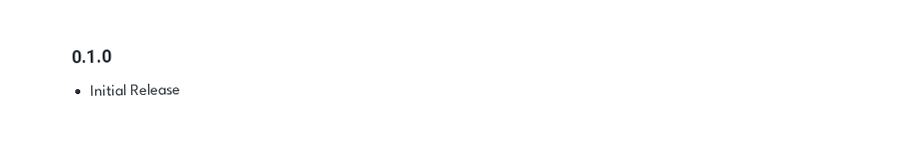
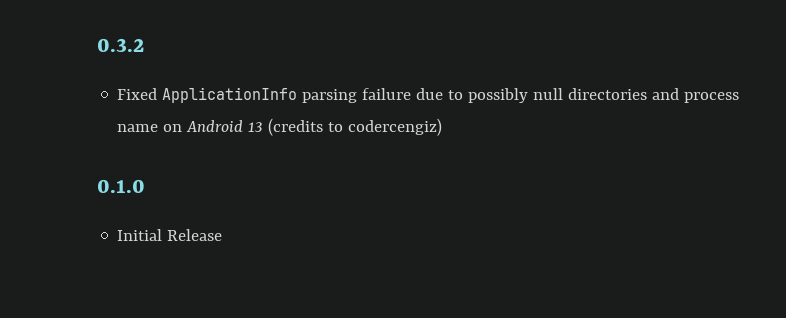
(71, 56) none -> [97,38,144,52] [117,87,740,103] [117,118,443,136] 0.3.2 // Fixed ApplicationInfo parsing failure due to possibly null directories and process name on Android 13 (credits to codercengiz) //

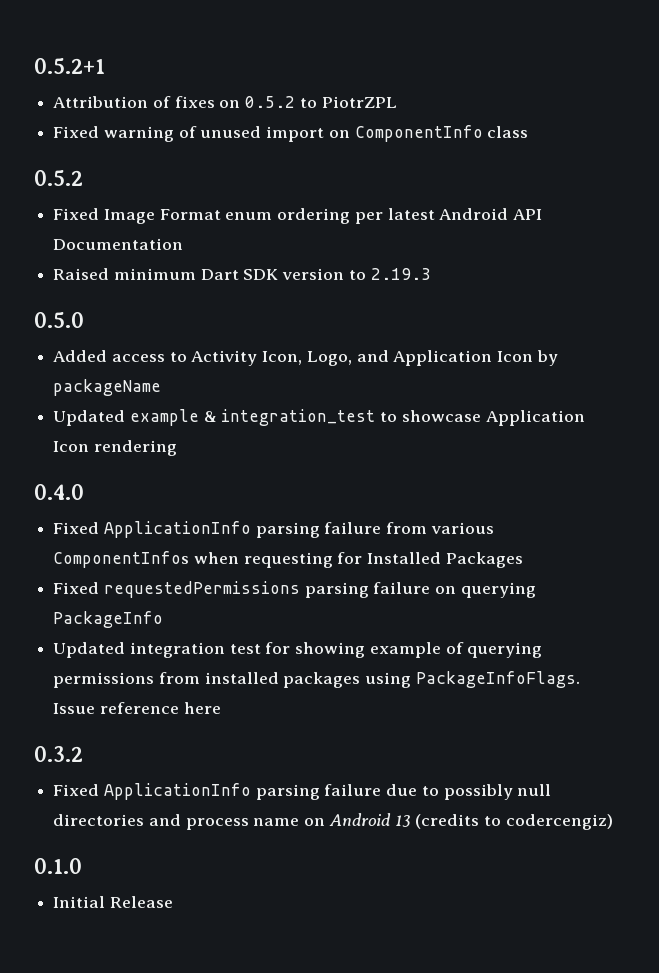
(97, 45) none -> [34,58,105,74] [53,96,397,108] [53,125,529,142] [34,170,83,186] [53,208,543,224] [53,238,184,250] [53,268,431,280] [34,312,84,328] [53,350,558,366] [53,379,162,396] [53,409,585,426] [53,440,177,456] [34,484,84,500] [53,521,494,538] [53,551,523,568] [53,581,536,598] [53,611,164,628] [53,642,543,658] [53,671,580,688] [53,702,221,714] 0.5.2+1 // Attribution of fixes on 0.5.2 to PiotrZPL // Fixed warning of unused import on ComponentInfo class // 0.5.2 // Fixed Image Format enum ordering per latest Android API Documentation // Raised minimum Dart SDK version to 2.19.3 // 0.5.0 // Added access to Activity Icon, Logo, and Application Icon by packageName // Updated example & integration_test to showcase Application Icon rendering // 0.4.0 // Fixed ApplicationInfo parsing failure from various ComponentInfos when requesting for Installed Packages // Fixed requestedPermissions parsing failure on querying PackageInfo // Updated integration test for showing example of querying permissions from installed packages using PackageInfoFlags. Issue reference here //

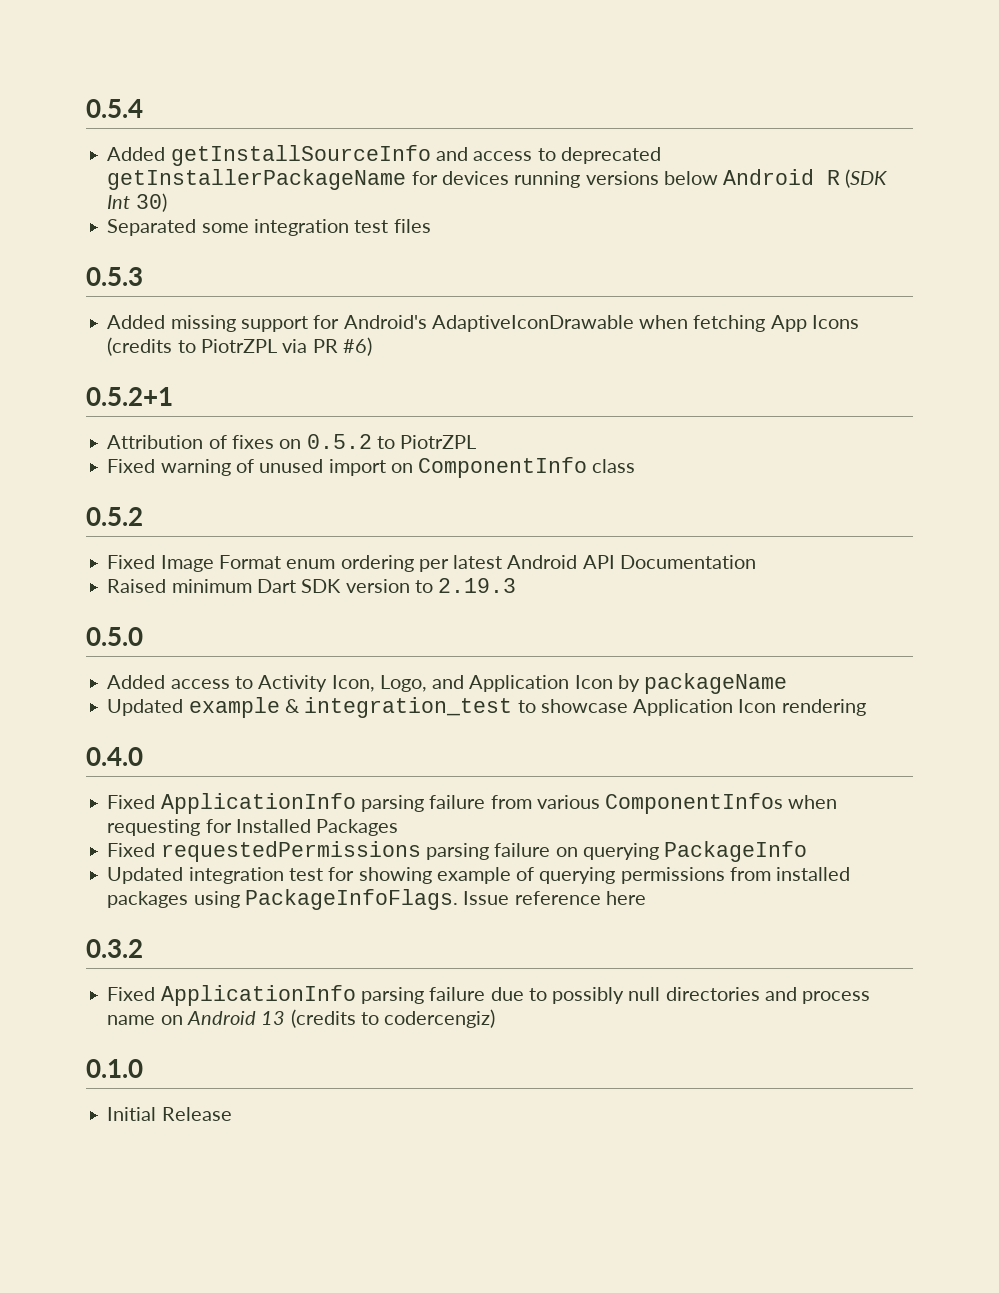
(34, 66) none -> [86,99,143,118] [107,145,661,166] [107,169,889,190] [107,193,167,212] [107,219,431,236] [86,267,143,286] [107,315,859,332] [107,337,372,356] 0.5.4 // Added getInstallSourceInfo and access to deprecated getInstallerPackageName for devices running versions below Android R (SDK Int 30) // Separated some integration test files // 0.5.3 // Added missing support for Android's AdaptiveIconDrawable when fetching App Icons (credits to PiotrZPL via PR #6) //

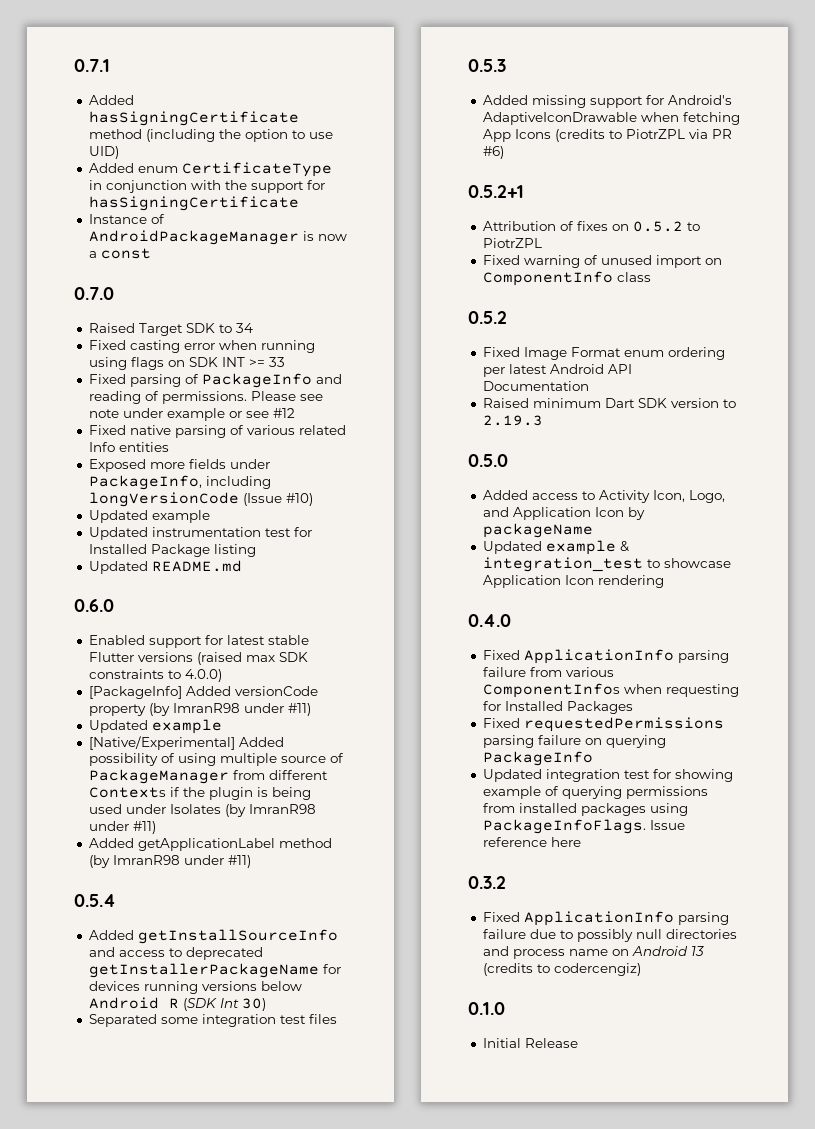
(86, 108) none -> [74,59,110,72] [88,95,134,105] [88,111,299,126] [88,129,333,142] [88,146,119,159] [88,162,332,177] [88,180,325,193] [88,196,299,211] [88,214,165,224] [88,230,347,245] [88,248,151,259] [74,287,114,300] [88,323,253,336] [88,340,315,353] [88,357,285,370] [88,373,342,388] [88,391,323,404] [88,408,295,421] [88,425,346,438] [88,442,169,452] [88,459,270,472] [88,475,271,490] [88,492,313,507] [88,510,210,523] [88,527,312,540] [88,544,256,557] [88,560,242,574] [74,599,114,612] [88,635,309,648] [88,652,308,665] [88,669,222,682] [88,686,318,699] [88,703,311,716] [88,719,222,734] [88,736,284,750] [88,753,344,766] [88,769,328,784] [88,787,311,800] [88,804,316,817] [88,821,156,834] [88,838,332,851] [88,855,251,868] 0.7.1 // Added hasSigningCertificate method (including the option to use UID) // Added enum CertificateType in conjunction with the support for hasSigningCertificate // Instance of AndroidPackageManager is now a const // 0.7.0 // Raised Target SDK to 34 // Fixed casting error when running using flags on SDK INT >= 33 // Fixed parsing of PackageInfo and reading of permissions. Please see note under example or see #12 // Fixed native parsing of various related Info entities // Exposed more fields under PackageInfo, including longVersionCode (Issue #10) // Updated example // Updated instrumentation test for Installed Package listing // Updated README.md // 0.6.0 // Enabled support for latest stable Flutter versions (raised max SDK constraints to 4.0.0) // [PackageInfo] Added versionCode property (by ImranR98 under #11) // Updated example // [Native/Experimental] Added possibility of using multiple source of PackageManager from different Contexts if the plugin is being used under Isolates (by ImranR98 under #11) // Added getApplicationLabel method (by ImranR98 under #11) //

